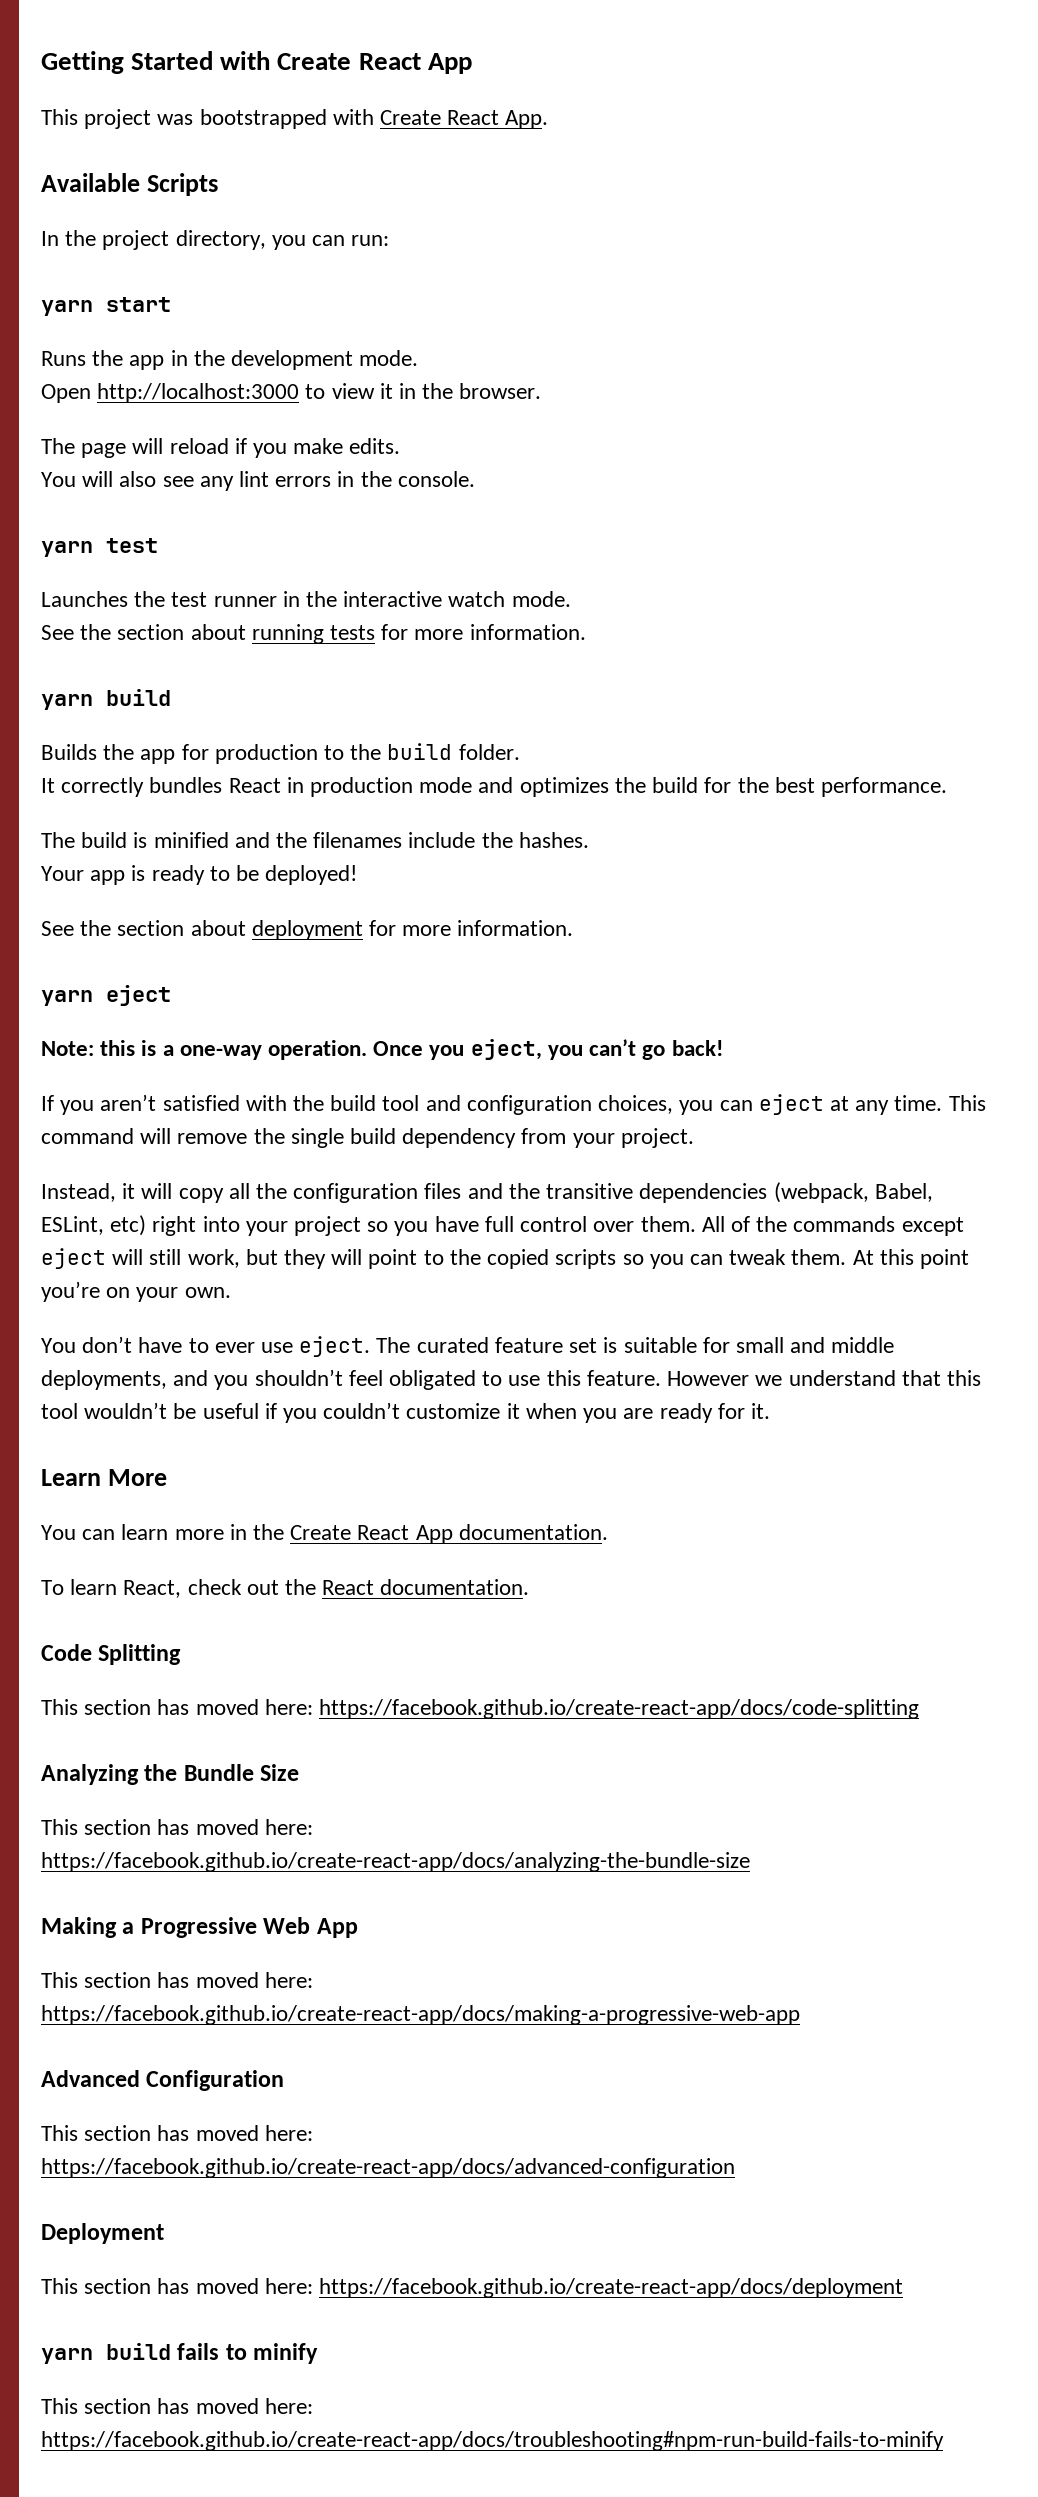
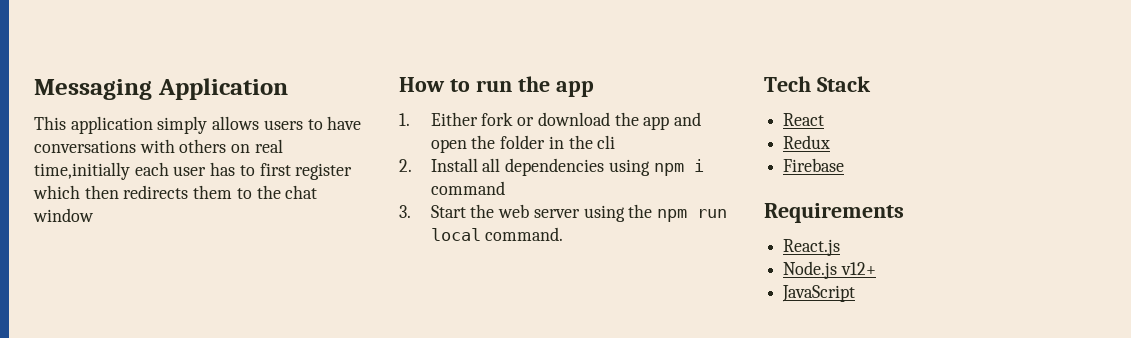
[41,51,472,74] [41,109,549,129] [41,173,218,196] [41,230,390,250] [41,297,171,316] [41,350,419,370] [41,383,542,403] [41,438,401,458] [41,471,475,491] [41,538,158,557] [41,591,571,607] [41,624,586,644] [41,689,171,710] [41,743,520,764] [41,777,947,797] [41,832,589,848] [41,865,358,885] [41,920,574,940] [41,985,171,1006] [41,1039,723,1060] [41,1094,986,1115] [41,1128,694,1148] [41,1182,933,1203] [41,1215,964,1236] [41,1248,969,1269] [41,1281,231,1302] [41,1336,895,1357] [41,1369,981,1390] [41,1402,770,1423] [41,1469,167,1486] [41,1524,608,1544] [41,1579,530,1598] [41,1644,182,1665] [41,1699,920,1719] [41,1764,300,1785] [41,1819,313,1835] [41,1852,750,1872] [41,1917,358,1938] [41,1972,313,1988] [41,2005,800,2025] [41,2070,285,2091] [41,2125,313,2141] [41,2158,735,2178] [41,2223,164,2244] [41,2278,904,2298] [41,2343,319,2364] [41,2398,313,2414] [41,2431,944,2451] Getting Started with Create React App // This project was bootstrapped with Create React App. // Available Scripts // In the project directory, you can run: // yarn start // Runs the app in the development mode. // Open http://localhost:3000 to view it in the browser. // The page will reload if you make edits. // You will also see any lint errors in the console. // yarn test // Launches the test runner in the interactive watch mode. // See the section about running tests for more information. // yarn build // Builds the app for production to the build folder. // It correctly bundles React in production mode and optimizes the build for the best performance. // The build is minified and the filenames include the hashes. // Your app is ready to be deployed! // See the section about deployment for more information. // yarn eject // Note: this is a one-way operation. Once you eject, you can’t go back! // If you aren’t satisfied with the build tool and configuration choices, you can eject at any time. This command will remove the single build dependency from your project. // Instead, it will copy all the configuration files and the transitive dependencies (webpack, Babel, ESLint, etc) right into your project so you have full control over them. All of the commands except eject will still work, but they will point to the copied scripts so you can tweak them. At this point you’re on your own. // You don’t have to ever use eject. The curated feature set is suitable for small and middle deployments, and you shouldn’t feel obligated to use this feature. However we understand that this tool wouldn’t be useful if you couldn’t customize it when you are ready for it. // Learn More // You can learn more in the Create React App documentation. // To learn React, check out the React documentation. // Code Splitting // This section has moved here: https://facebook.github.io/create-react-app/docs/code-splitting // Analyzing the Bundle Size // This section has moved here: https://facebook.github.io/create-react-app/docs/analyzing-the-bundle-size // Making a Progressive Web App // This section has moved here: https://facebook.github.io/create-react-app/docs/making-a-progressive-web-app // Advanced Configuration // This section has moved here: https://facebook.github.io/create-react-app/docs/advanced-configuration // Deployment // This section has moved here: https://facebook.github.io/create-react-app/docs/deployment // yarn build fails to minify // This section has moved here: https://facebook.github.io/create-react-app/docs/troubleshooting#npm-run-build-fails-to-minify -> [34,78,288,100] [34,116,362,134] [34,139,283,153] [34,162,353,180] [33,185,318,199] [33,208,94,222] [399,76,594,97] [399,112,702,130] [430,135,616,153] [399,158,704,176] [430,181,505,195] [399,204,728,222] [430,227,564,241] [764,76,871,92] [783,113,825,126] [783,135,831,149] [783,158,845,172] [764,203,904,223] [783,239,841,256] [783,261,876,279] [782,285,856,302] Messaging Application // This application simply allows users to have conversations with others on real time,initially each user has to first register which then redirects them to the chat window // How to run the app // 1. Either fork or download the app and open the folder in the cli // 2. Install all dependencies using npm i command // 3. Start the web server using the npm run local command. // Tech Stack // React // Redux // Firebase // Requirements // React.js // Node.js v12+ // JavaScript

